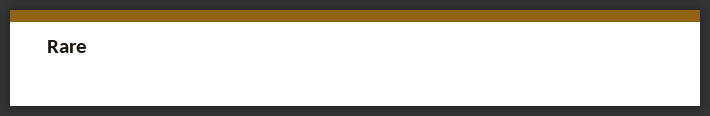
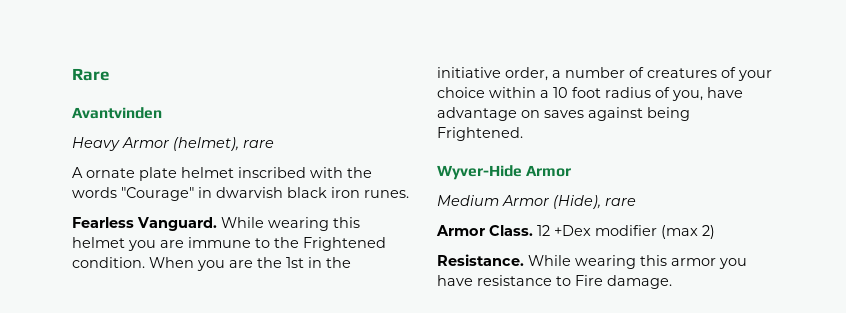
(87, 46) none -> [72,107,162,119] [72,137,274,151] [72,167,372,181] [72,187,409,201] [72,217,360,231] [72,237,386,251] [72,257,351,271] [437,67,772,81] [437,87,743,101] [437,107,690,121] [437,127,523,141] [437,165,572,180] [437,195,636,209] [436,225,715,239] [437,254,747,269] [437,275,672,289] // Avantvinden // Heavy Armor (helmet), rare // A ornate plate helmet inscribed with the words "Courage" in dwarvish black iron runes. // Fearless Vanguard. While wearing this helmet you are immune to the Frightened condition. When you are the 1st in the initiative order, a number of creatures of your choice within a 10 foot radius of you, have advantage on saves against being Frightened. // Wyver-Hide Armor // Medium Armor (Hide), rare // Armor Class. 12 +Dex modifier (max 2) // Resistance. While wearing this armor you have resistance to Fire damage.

